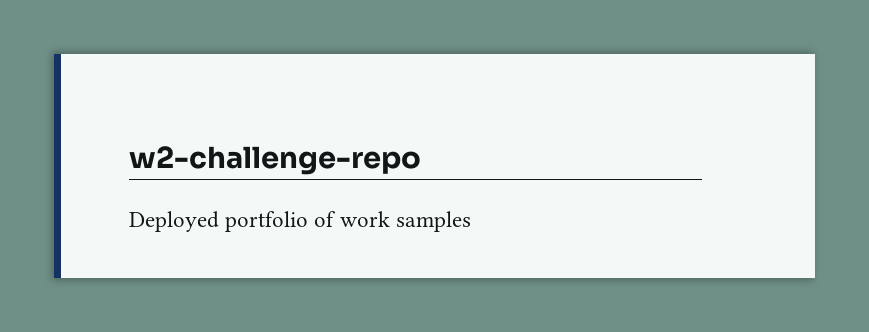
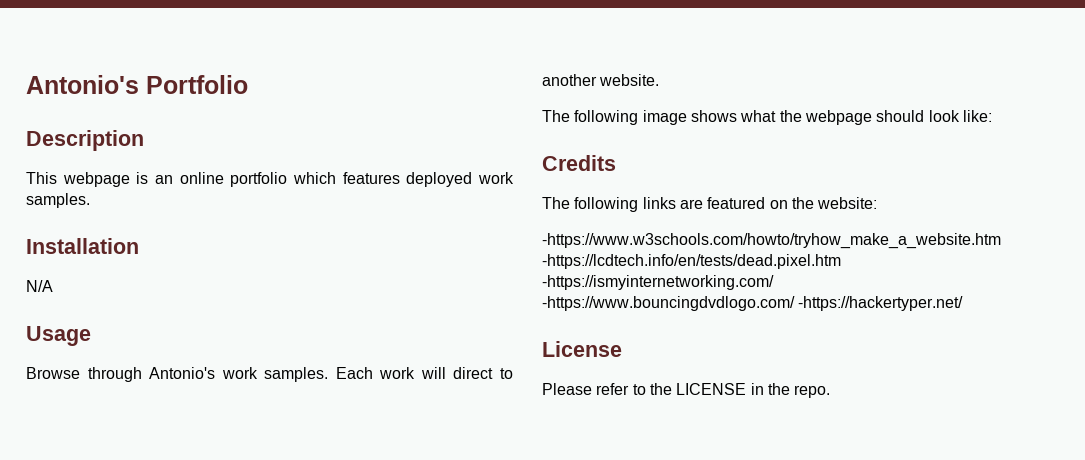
[129,146,421,175] [129,211,471,232] w2-challenge-repo // Deployed portfolio of work samples -> [26,75,248,94] [26,130,144,151] [26,172,514,187] [26,193,90,208] [26,238,139,254] [26,280,53,292] [26,326,91,346] [26,367,513,382] [542,74,660,86] [542,110,992,125] [542,155,616,171] [542,197,878,212] [542,233,1001,249] [542,254,841,269] [542,275,774,290] [542,296,964,311] [542,341,622,357] [542,383,831,398] Antonio's Portfolio // Description // This webpage is an online portfolio which features deployed work samples. // Installation // N/A // Usage // Browse through Antonio's work samples. Each work will direct to another website. // The following image shows what the webpage should look like: // Credits // The following links are featured on the website: // -https://www.w3schools.com/howto/tryhow_make_a_website.htm -https://lcdtech.info/en/tests/dead.pixel.htm -https://ismyinternetworking.com/ -https://www.bouncingdvdlogo.com/ -https://hackertyper.net/ // License // Please refer to the LICENSE in the repo.

